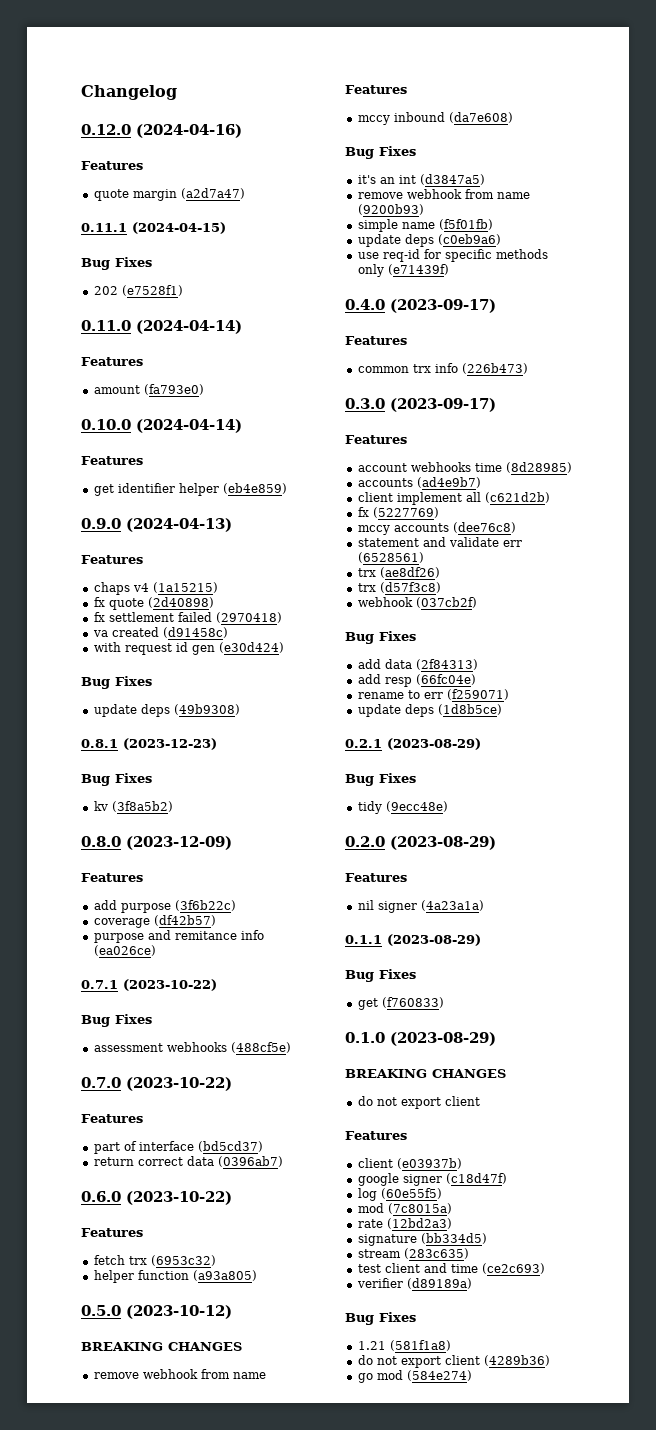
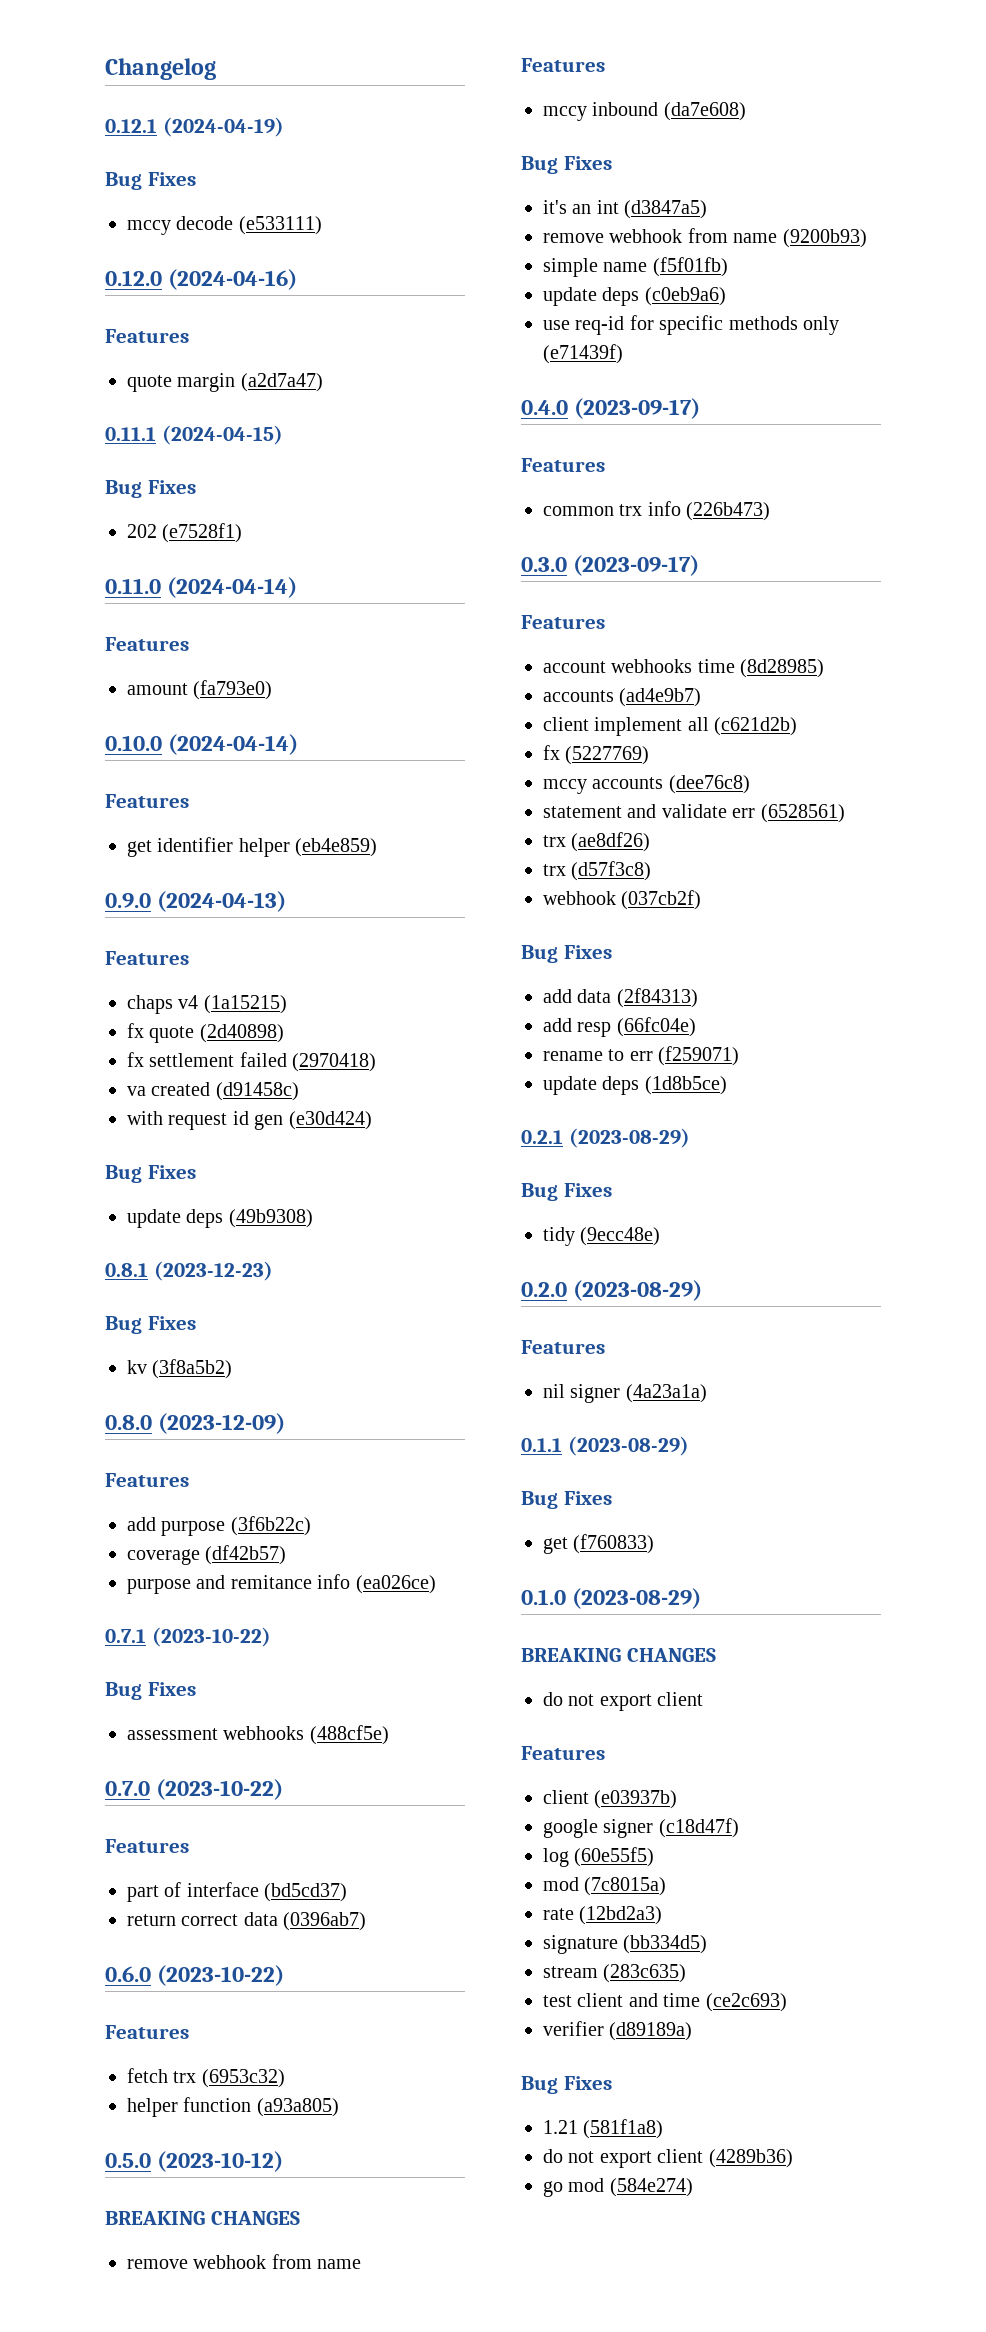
(177, 92) none -> [105,117,284,137] [105,172,196,190] [127,216,322,235] // 0.12.1 (2024-04-19) // Bug Fixes // mccy decode (e533111)

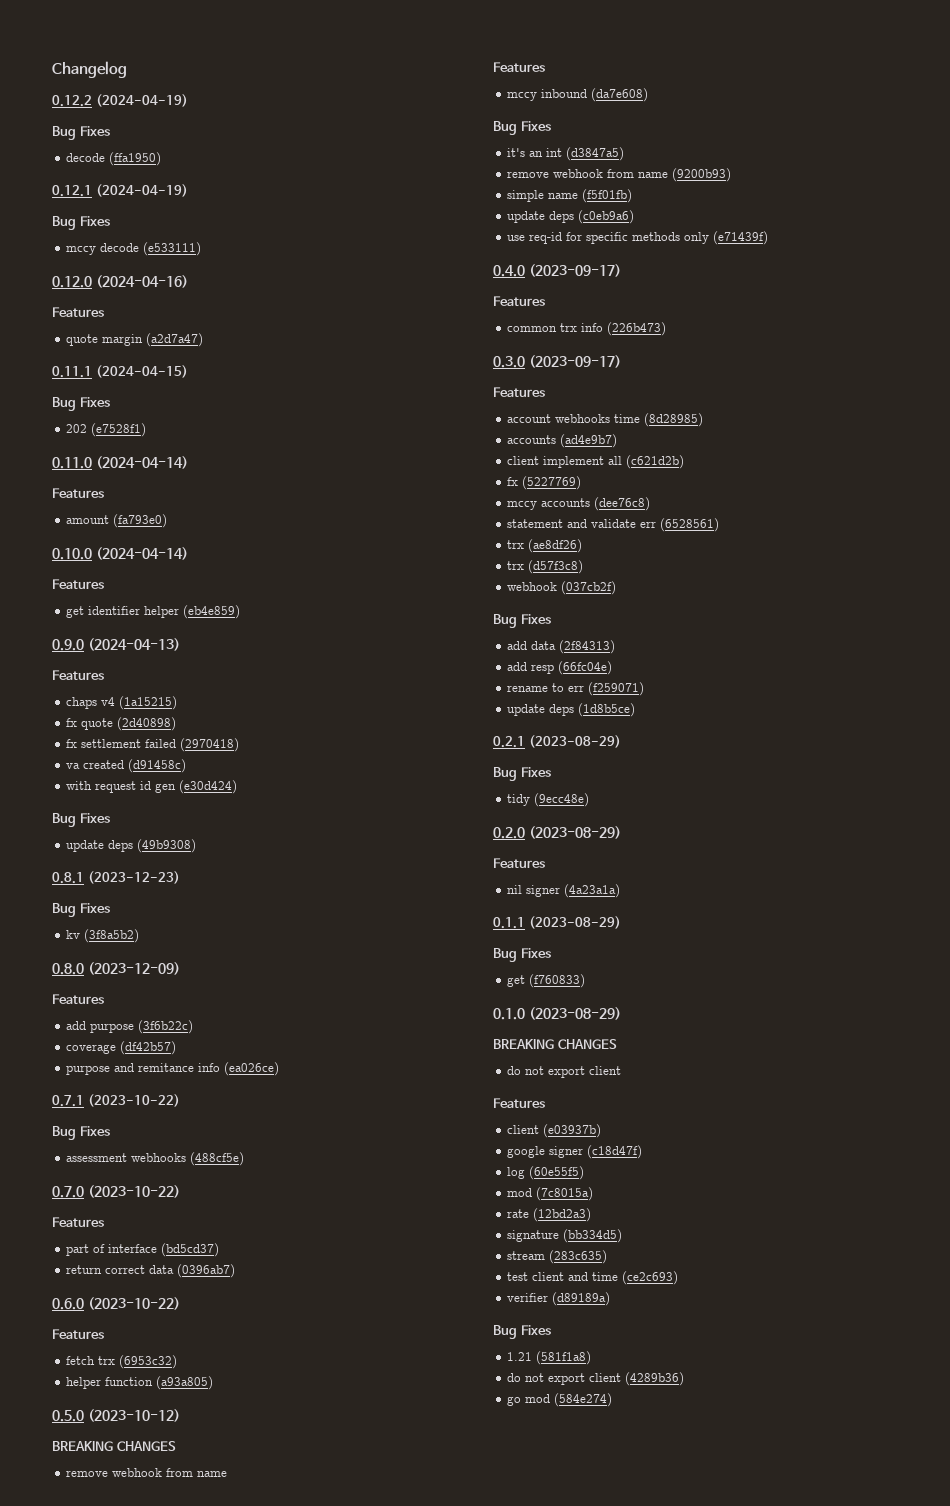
(216, 69) none -> [52,94,188,107] [52,126,110,140] [66,152,162,166] // 0.12.2 (2024-04-19) // Bug Fixes // decode (ffa1950)

